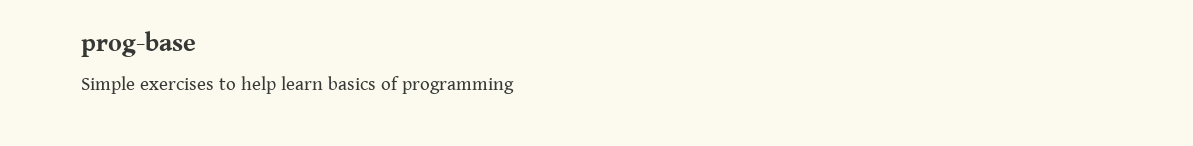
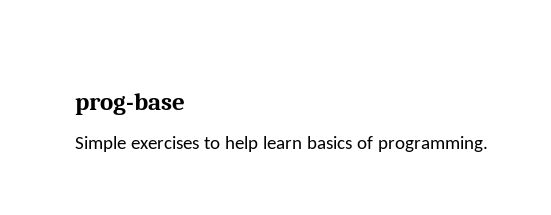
[401,78,514,94] programming -> [377,136,488,152] programming.

